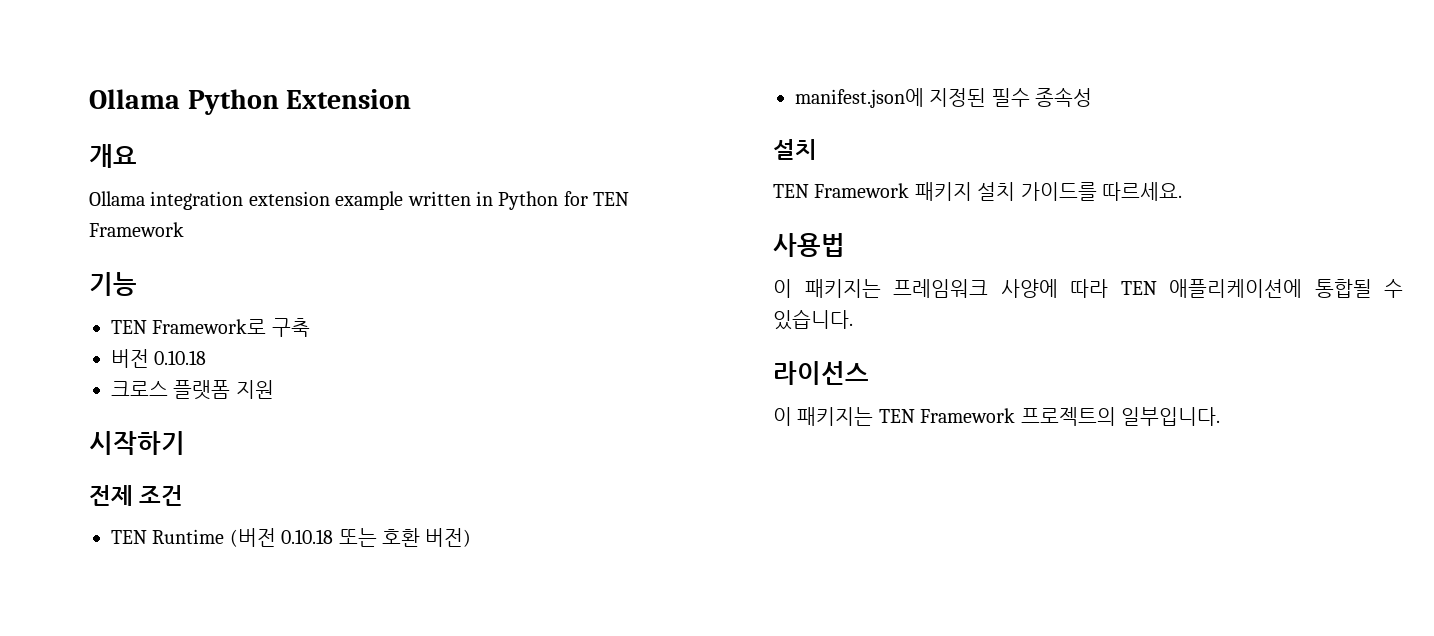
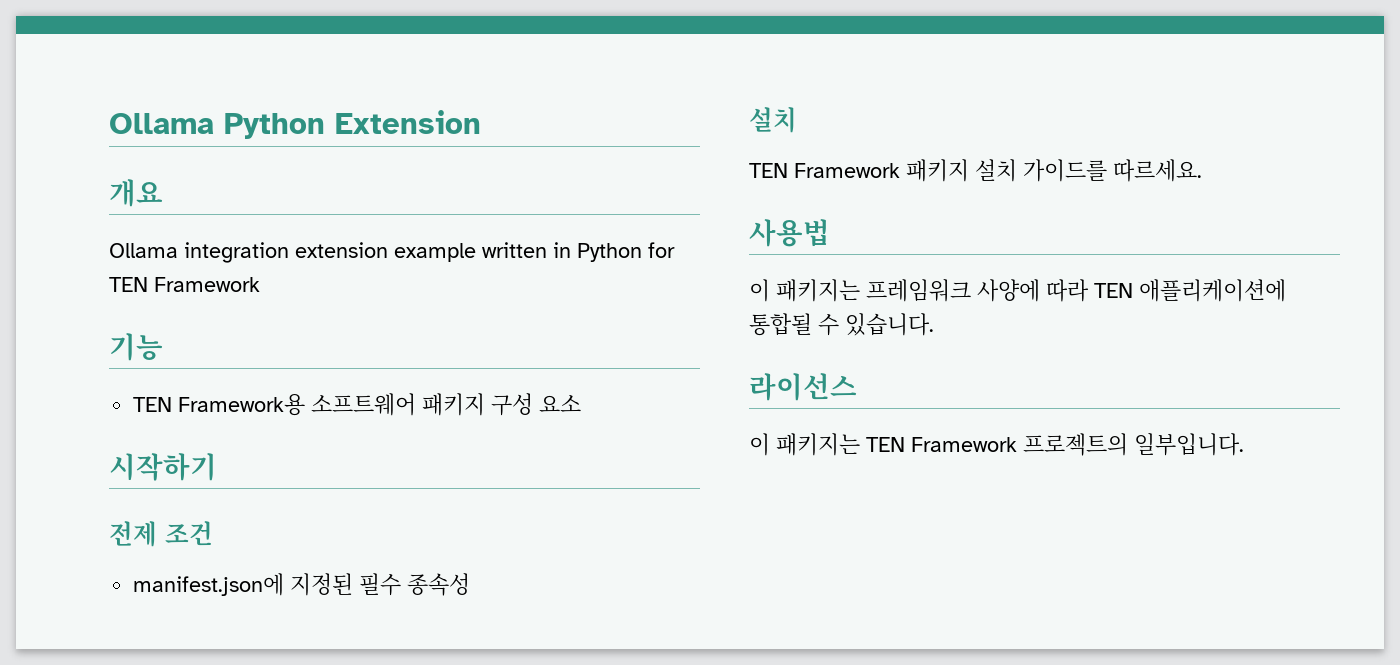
[152,318,310,337] [111,349,207,368] [111,380,274,400] [89,431,185,455] [89,485,184,506] [111,528,472,547] Framework로 구축 // 버전 0.10.18 // 크로스 플랫폼 지원 // 시작하기 // 전제 조건 // TEN Runtime (버전 0.10.18 또는 호환 버전) -> [178,393,582,416] [109,453,217,481] [109,521,213,547] Framework용 소프트웨어 패키지 구성 요소 // 시작하기 // 전제 조건

